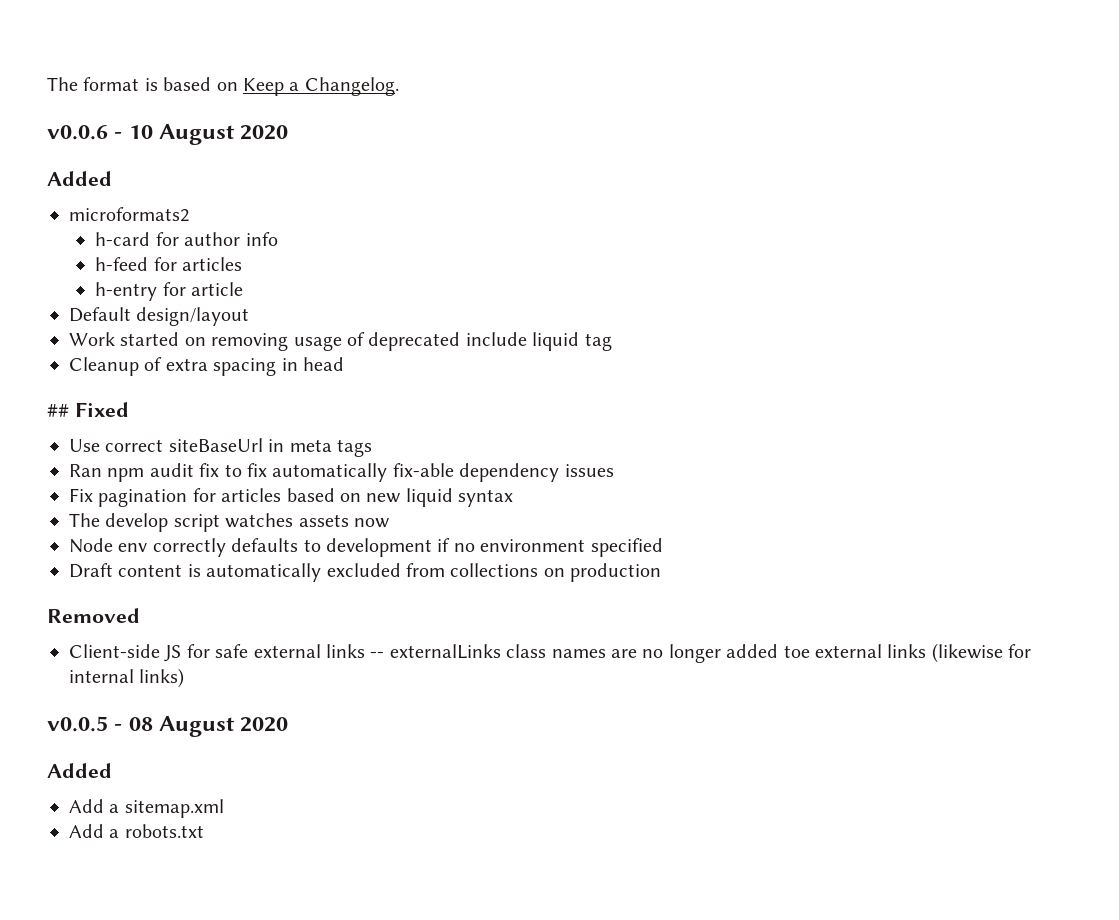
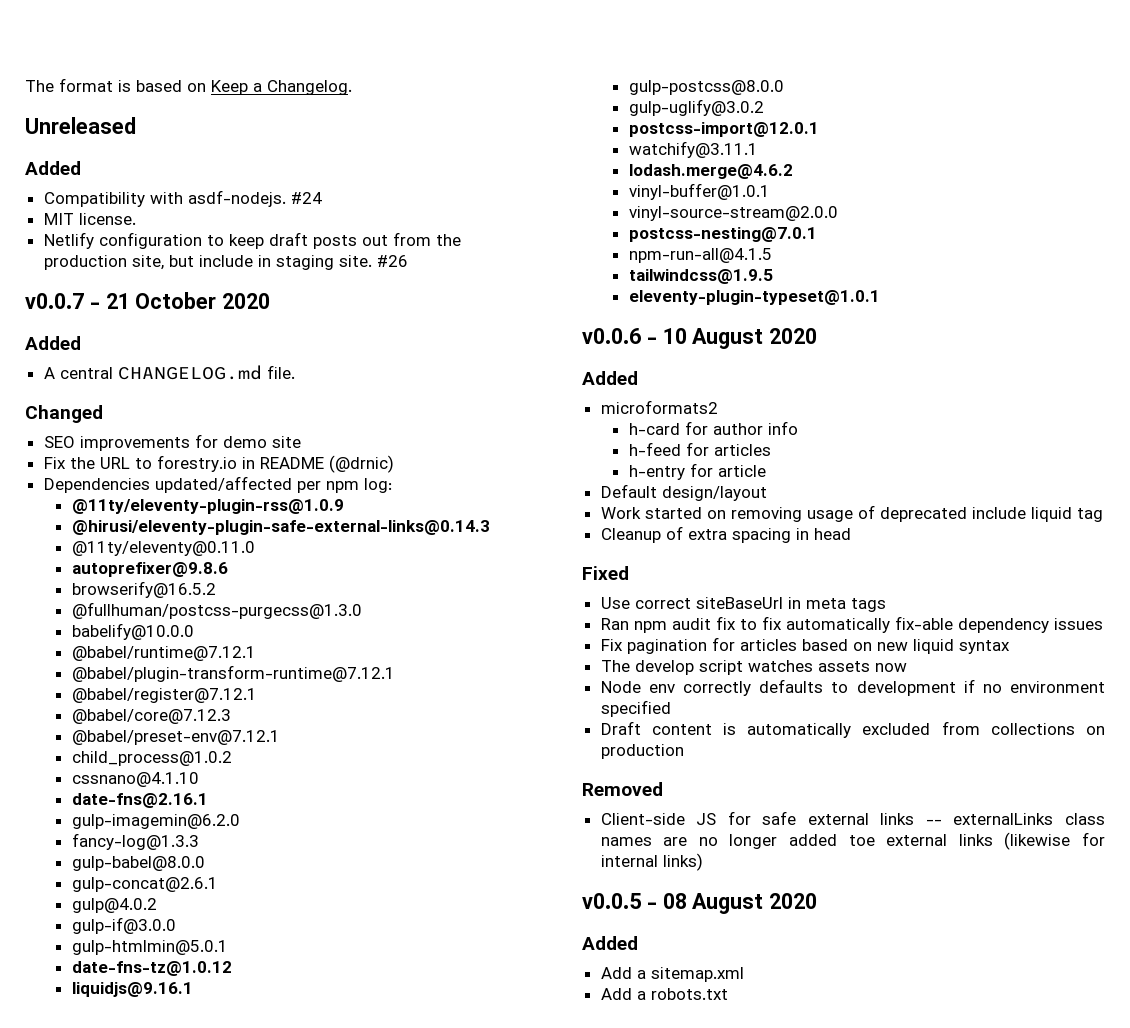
(399, 86) none -> [25,117,136,134] [25,161,81,175] [43,190,322,207] [43,213,136,225] [43,232,461,249] [43,255,408,270] [25,292,271,309] [25,336,81,350] [43,365,295,380] [25,405,103,423] [43,434,301,451] [43,455,394,473] [43,476,392,493] [71,499,344,514] [71,520,490,535] [71,541,255,556] [71,562,228,577] [71,581,216,598] [71,602,362,619] [71,623,194,640] [71,646,256,661] [71,665,395,682] [71,688,257,703] [71,709,231,724] [71,730,280,745] [71,751,232,766] [71,772,199,787] [71,793,208,808] [71,814,240,829] [71,833,199,850] [71,856,205,871] [71,877,218,892] [71,898,157,913] [71,917,176,934] [71,940,228,955] [71,961,232,976] [71,982,193,997] [628,80,784,95] [628,99,764,116] [628,122,819,137] [628,141,758,158] [628,164,793,179] [628,183,770,200] [628,206,838,221] [628,227,817,242] [628,248,772,263] [628,269,773,284] [628,290,880,305] // Unreleased // Added // Compatibility with asdf-nodejs. #24 // MIT license. // Netlify configuration to keep draft posts out from the production site, but include in staging site. #26 // v0.0.7 - 21 October 2020 // Added // A central CHANGELOG.md file. // Changed // SEO improvements for demo site // Fix the URL to forestry.io in README (@drnic) // Dependencies updated/affected per npm log: // @11ty/eleventy-plugin-rss@1.0.9 // @hirusi/eleventy-plugin-safe-external-links@0.14.3 // @11ty/eleventy@0.11.0 // autoprefixer@9.8.6 // browserify@16.5.2 // @fullhuman/postcss-purgecss@1.3.0 // babelify@10.0.0 // @babel/runtime@7.12.1 // @babel/plugin-transform-runtime@7.12.1 // @babel/register@7.12.1 // @babel/core@7.12.3 // @babel/preset-env@7.12.1 // child_process@1.0.2 // cssnano@4.1.10 // date-fns@2.16.1 // gulp-imagemin@6.2.0 // fancy-log@1.3.3 // gulp-babel@8.0.0 // gulp-concat@2.6.1 // gulp@4.0.2 // gulp-if@3.0.0 // gulp-htmlmin@5.0.1 // date-fns-tz@1.0.12 // liquidjs@9.16.1 // gulp-postcss@8.0.0 // gulp-uglify@3.0.2 // postcss-import@12.0.1 // watchify@3.11.1 // lodash.merge@4.6.2 // vinyl-buffer@1.0.1 // vinyl-source-stream@2.0.0 // postcss-nesting@7.0.1 // npm-run-all@4.1.5 // tailwindcss@1.9.5 // eleventy-plugin-typeset@1.0.1
[47,404,69,417] ## -> (851, 534) none

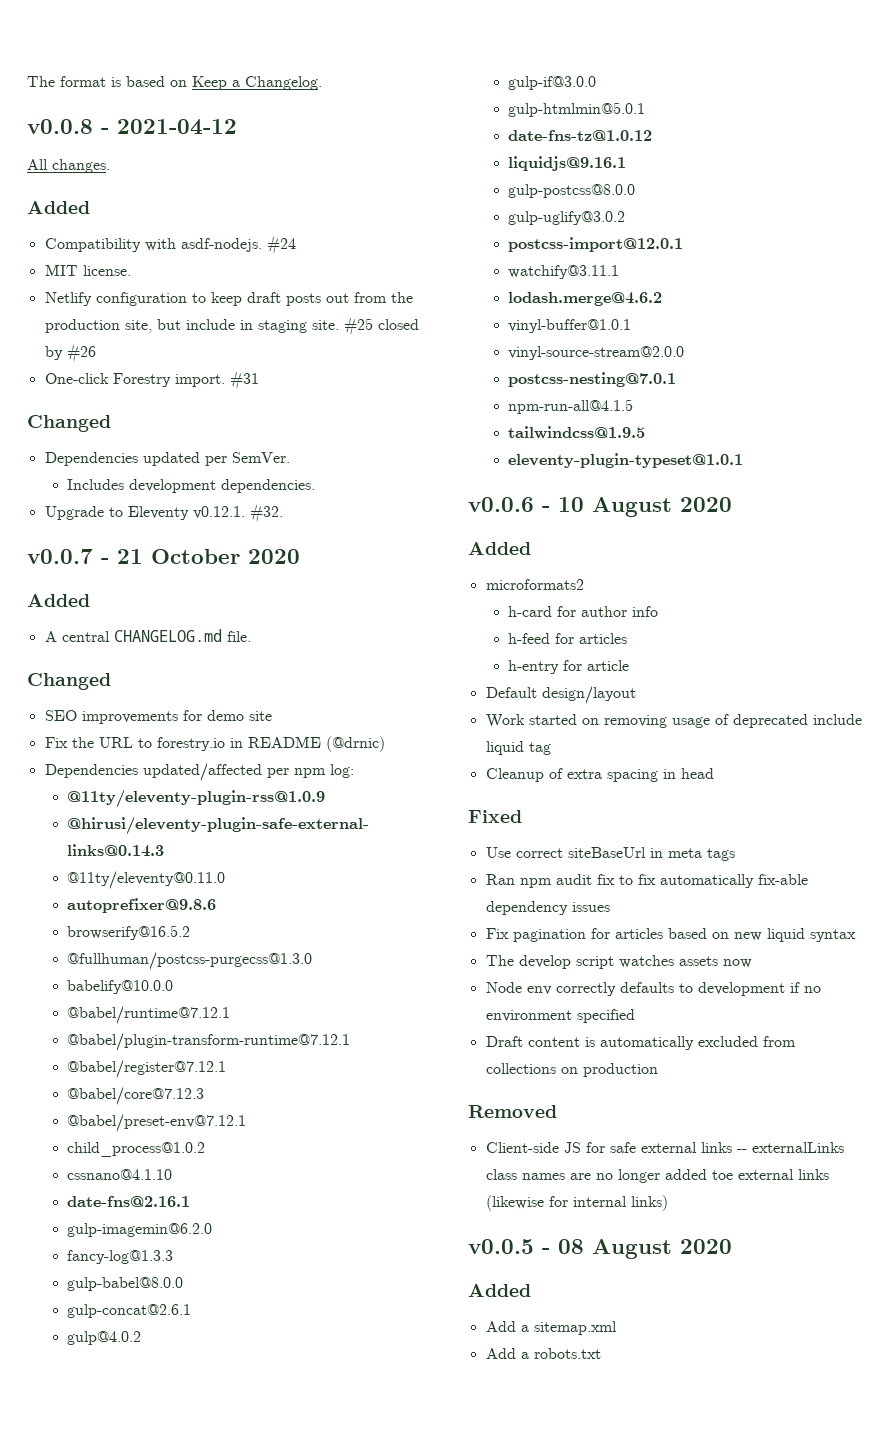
[25,117,136,134] Unreleased -> [27,119,237,135] [27,159,110,173] v0.0.8 - 2021-04-12 // All changes.
[376,255,408,267] #26 -> [343,316,419,336] [44,343,96,363] [44,370,259,390] [27,415,111,432] [44,452,290,466] [67,479,316,493] [44,503,283,523] #25 closed by #26 // One-click Forestry import. #31 // Changed // Dependencies updated per SemVer. // Includes development dependencies. // Upgrade to Eleventy v0.12.1. #32.

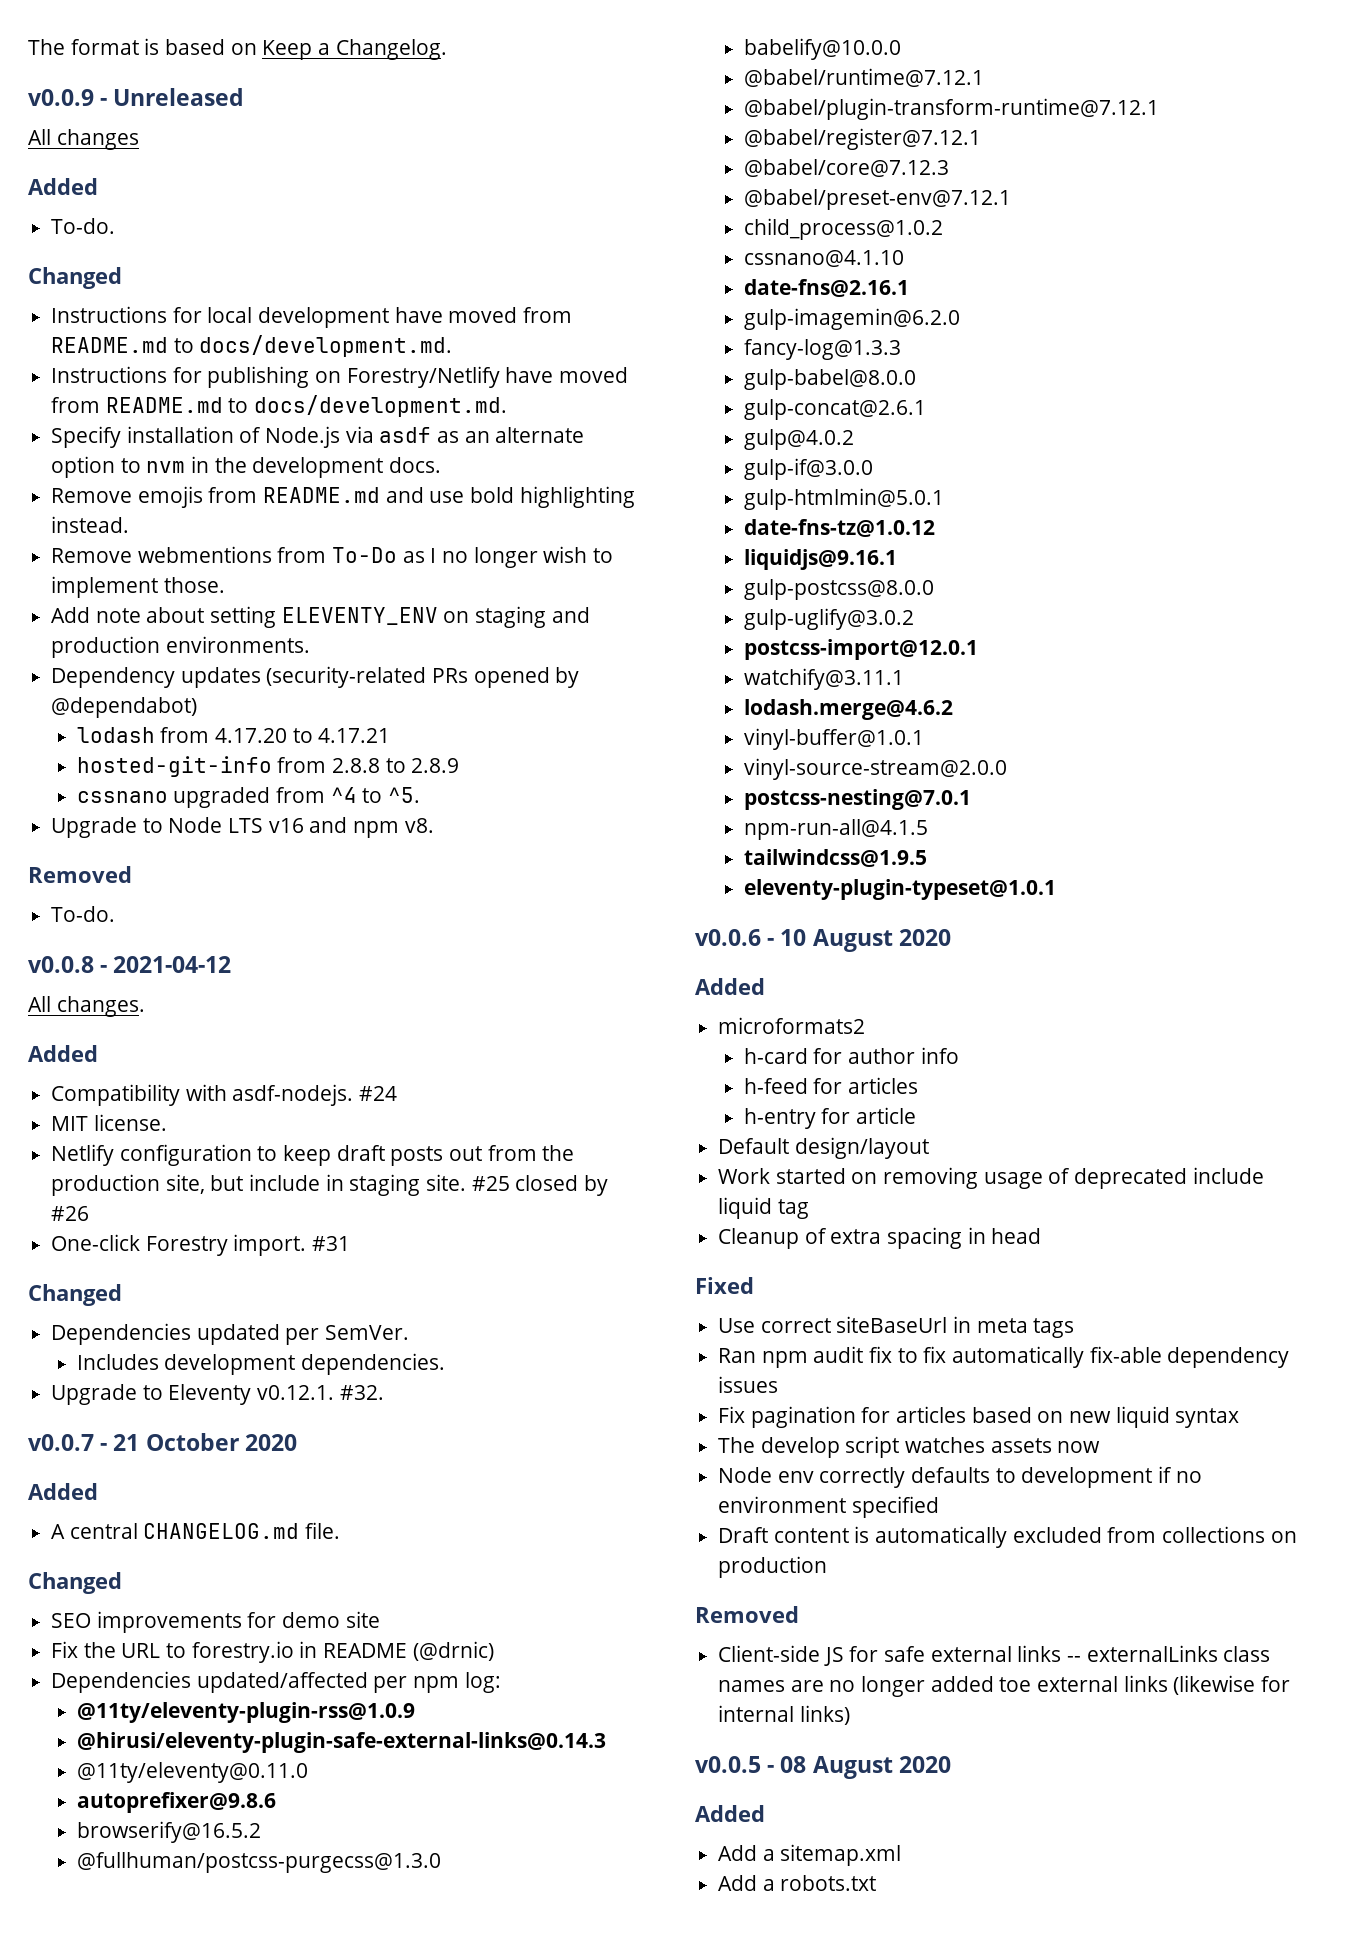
(322, 83) none -> [28,88,245,106] [28,129,139,150] [28,178,98,195] [51,218,116,234] [28,267,122,289] [51,306,573,328] [51,335,453,357] [51,366,629,388] [51,395,508,417] [51,426,585,448] [51,456,442,478] [51,486,635,508] [51,516,130,533] [51,546,614,568] [51,576,225,598] [51,606,590,628] [51,636,310,658] [51,666,580,688] [51,697,198,718] [76,727,391,743] [76,756,460,777] [76,787,421,808] [51,817,434,838] [28,866,132,883] [51,906,116,922] // v0.0.9 - Unreleased // All changes // Added // To-do. // Changed // Instructions for local development have moved from README.md to docs/development.md. // Instructions for publishing on Forestry/Netlify have moved from README.md to docs/development.md. // Specify installation of Node.js via asdf as an alternate option to nvm in the development docs. // Remove emojis from README.md and use bold highlighting instead. // Remove webmentions from To-Do as I no longer wish to implement those. // Add note about setting ELEVENTY_ENV on staging and production environments. // Dependency updates (security-related PRs opened by @dependabot) // lodash from 4.17.20 to 4.17.21 // hosted-git-info from 2.8.8 to 2.8.9 // cssnano upgraded from ^4 to ^5. // Upgrade to Node LTS v16 and npm v8. // Removed // To-do.

